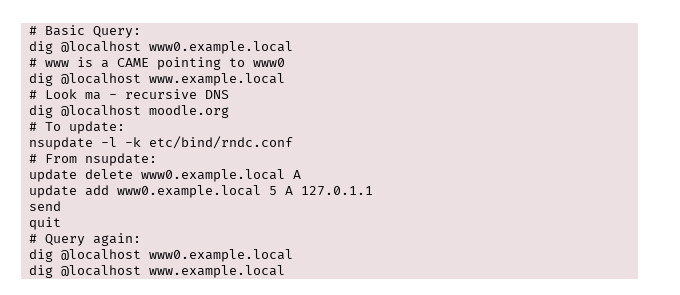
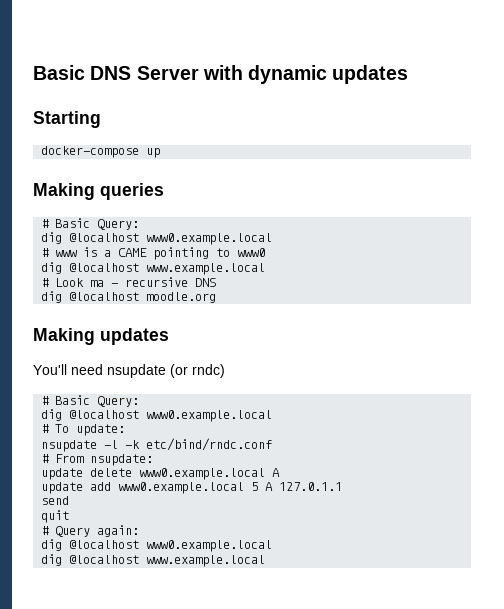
(28, 30) none -> [33,65,409,84] [33,111,101,128] [41,146,161,158] [33,183,164,200] Basic DNS Server with dynamic updates // Starting // docker-compose up // Making queries //
(229, 111) none -> [33,328,169,345] [33,364,225,378] [41,395,140,407] [41,409,273,422] // Making updates // You'll need nsupdate (or rndc) // # Basic Query: // dig @localhost www0.example.local

